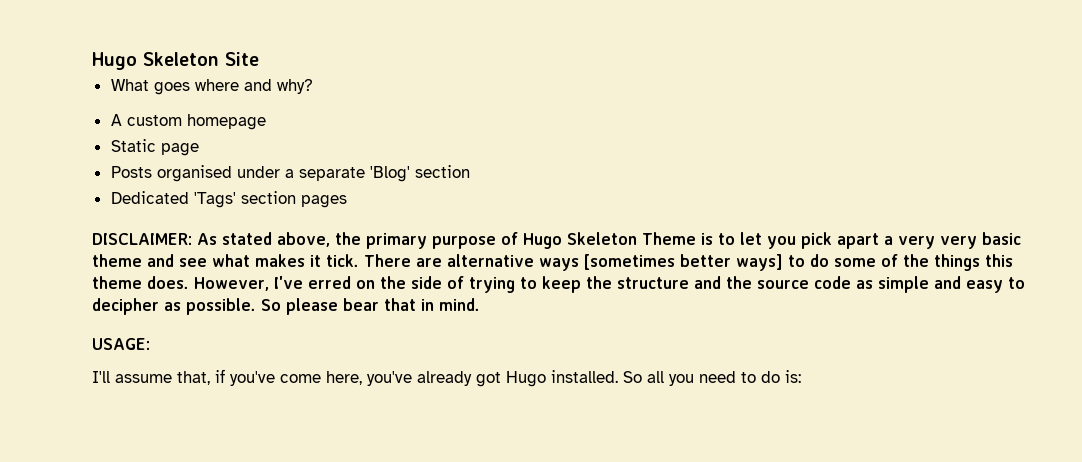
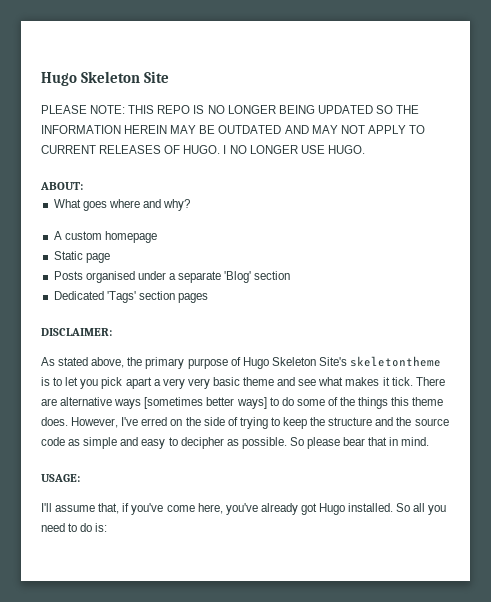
(259, 59) none -> [41,105,420,114] [41,125,425,134] [41,145,365,154] [40,182,83,190] // PLEASE NOTE: THIS REPO IS NO LONGER BEING UPDATED SO THE INFORMATION HEREIN MAY BE OUTDATED AND MAY NOT APPLY TO CURRENT RELEASES OF HUGO. I NO LONGER USE HUGO. // ABOUT:
(192, 239) none -> (112, 332) //
[642,232,696,245] Theme -> [318,356,442,367] Site's skeletontheme

